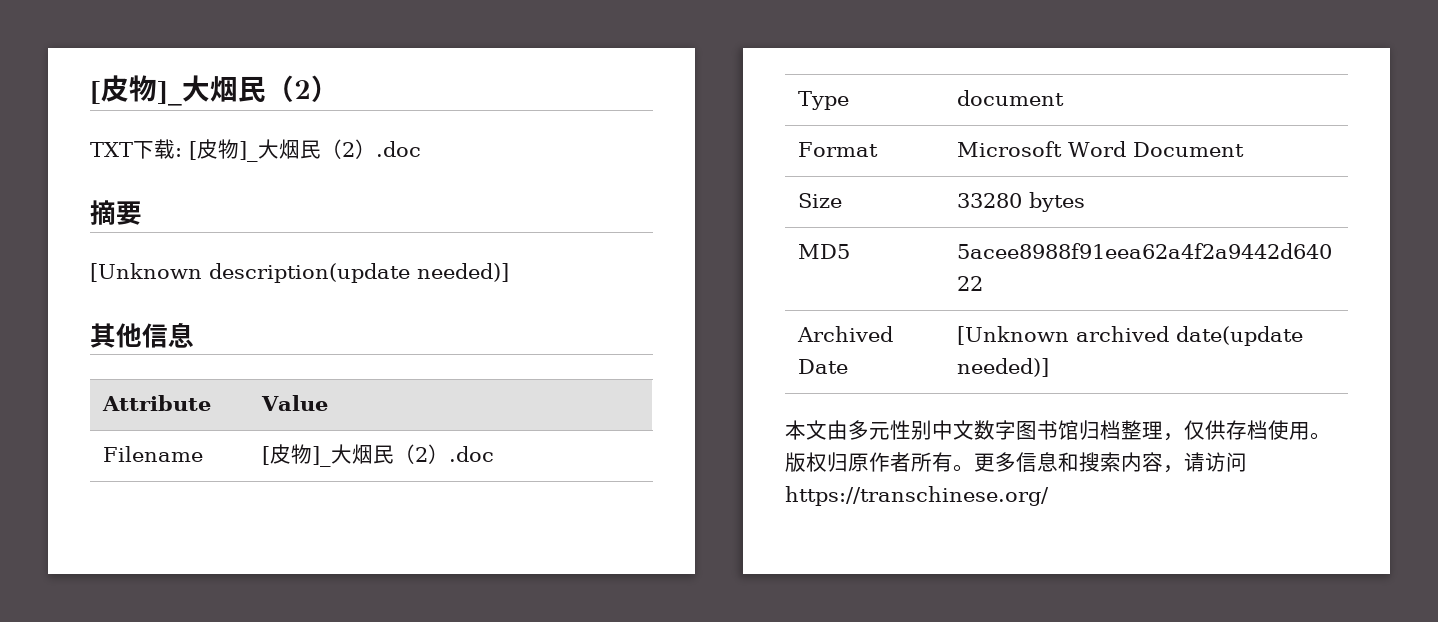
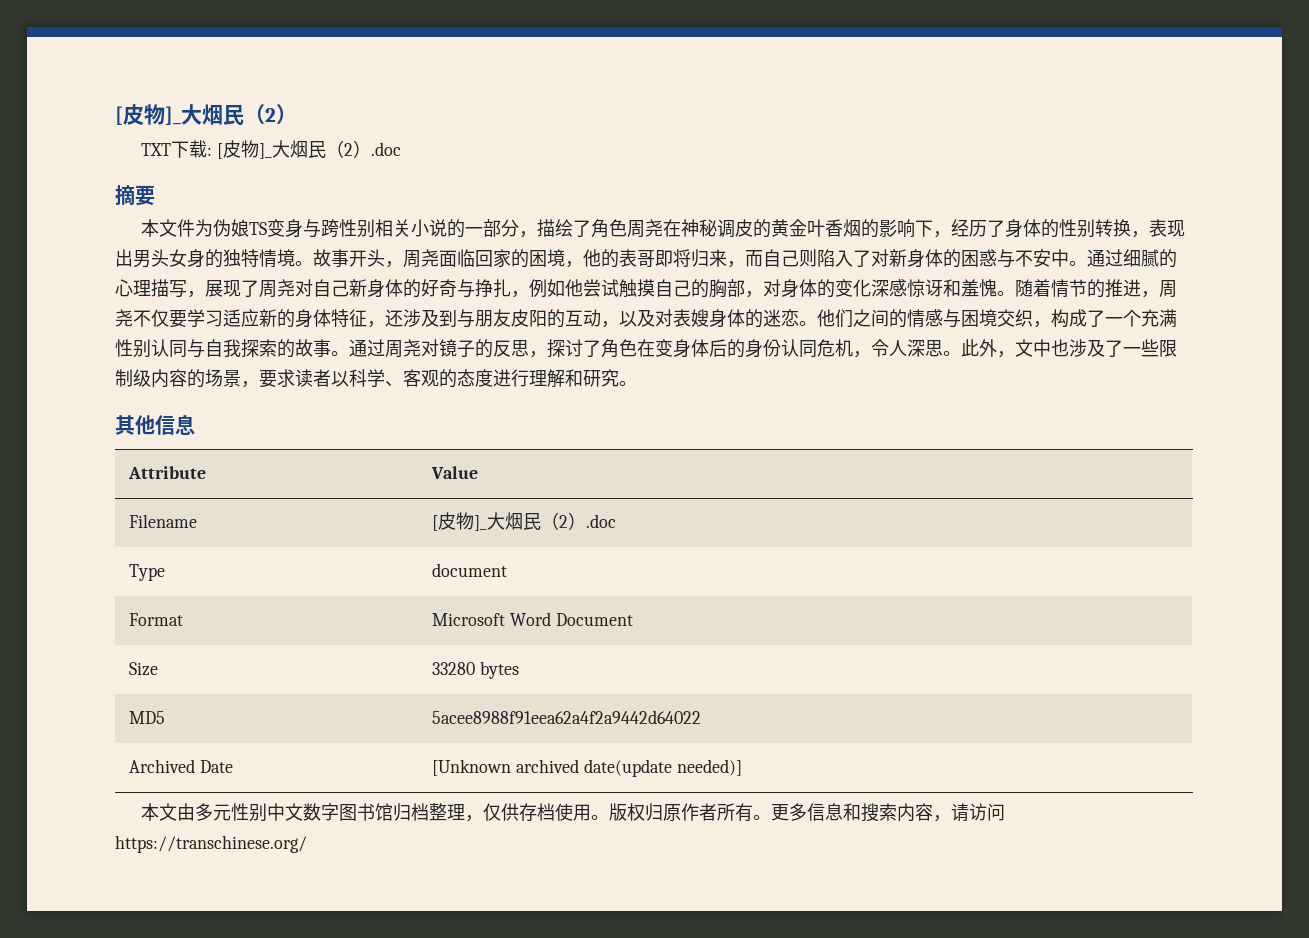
[90,263,509,283] [Unknown description(update needed)] -> [140,219,1185,238] [115,249,1177,268] [115,279,1177,298] [115,309,1177,328] [115,339,1177,358] [115,369,637,388] 本文件为伪娘TS变身与跨性别相关小说的一部分，描绘了角色周尧在神秘调皮的黄金叶香烟的影响下，经历了身体的性别转换，表现出男头女身的独特情境。故事开头，周尧面临回家的困境，他的表哥即将归来，而自己则陷入了对新身体的困惑与不安中。通过细腻的心理描写，展现了周尧对自己新身体的好奇与挣扎，例如他尝试触摸自己的胸部，对身体的变化深感惊讶和羞愧。随着情节的推进，周尧不仅要学习适应新的身体特征，还涉及到与朋友皮阳的互动，以及对表嫂身体的迷恋。他们之间的情感与困境交织，构成了一个充满性别认同与自我探索的故事。通过周尧对镜子的反思，探讨了角色在变身体后的身份认同危机，令人深思。此外，文中也涉及了一些限制级内容的场景，要求读者以科学、客观的态度进行理解和研究。

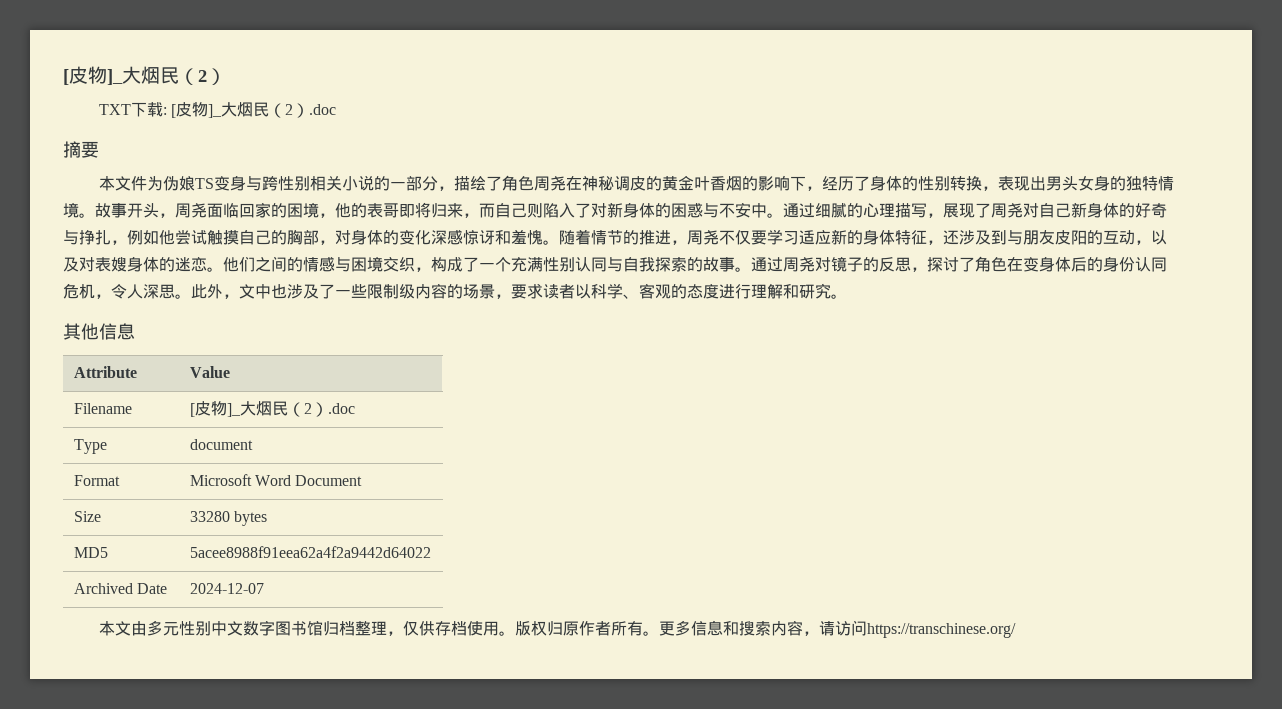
[432,759,742,777] [Unknown archived date(update needed)] -> [189,583,264,594] 2024-12-07

